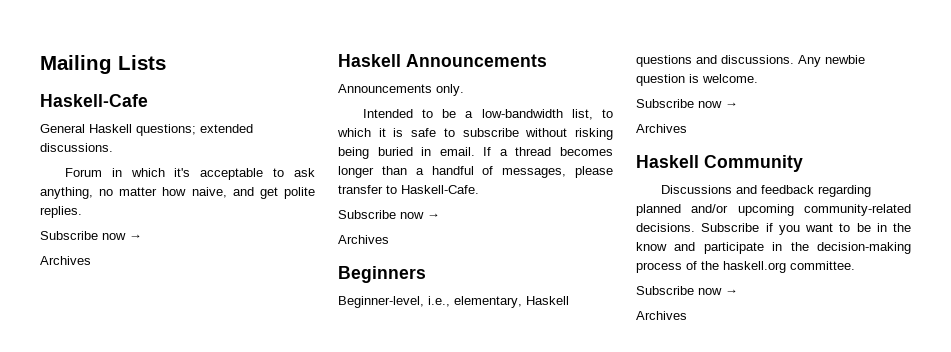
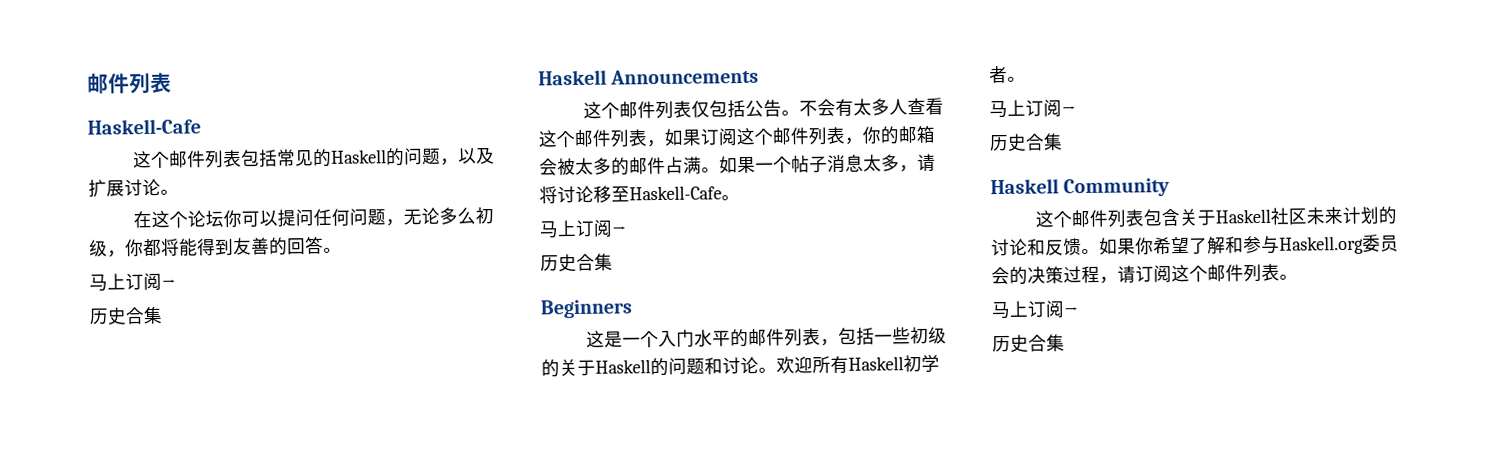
[40,55,166,74] Mailing Lists -> [87,72,172,95] 邮件列表
[40,124,253,136] [40,143,113,152] [64,168,315,180] [40,187,315,199] [40,206,82,218] [40,231,142,240] [40,256,91,265] General Haskell questions; extended discussions. // Forum in which it's acceptable to ask anything, no matter how naive, and get polite replies. // Subscribe now → // Archives -> [133,146,496,169] [88,178,179,198] [133,206,495,229] [89,235,342,258] [89,272,176,292] [89,306,163,326] 这个邮件列表包括常见的Haskell的问题，以及扩展讨论。 // 在这个论坛你可以提问任何问题，无论多么初级，你都将能得到友善的回答。 // 马上订阅→ // 历史合集
[338,84,464,96] [362,109,613,120] [337,128,613,140] [338,147,613,159] [338,166,613,178] [338,185,479,194] [338,210,440,219] [338,235,389,244] Announcements only. // Intended to be a low-bandwidth list, to which it is safe to subscribe without risking being buried in email. If a thread becomes longer than a handful of messages, please transfer to Haskell-Cafe. // Subscribe now → // Archives -> [583,97,945,120] [538,125,935,148] [539,153,936,176] [539,185,740,204] [539,219,627,239] [540,253,613,273] 这个邮件列表仅包括公告。不会有太多人查看这个邮件列表，如果订阅这个邮件列表，你的邮箱会被太多的邮件占满。如果一个帖子消息太多，请将讨论移至Haskell-Cafe。 // 马上订阅→ // 历史合集
[338,296,569,308] [636,55,865,67] [636,74,758,86] [636,99,738,108] [636,124,687,133] Beginner-level, i.e., elementary, Haskell questions and discussions. Any newbie question is welcome. // Subscribe now → // Archives -> [586,326,948,348] [541,354,940,378] [989,65,1026,84] [989,99,1076,119] [989,133,1063,152] 这是一个入门水平的邮件列表，包括一些初级的关于Haskell的问题和讨论。欢迎所有Haskell初学者。 // 马上订阅→ // 历史合集
[660,185,871,197] [636,204,911,216] [636,223,911,235] [636,242,911,254] [636,261,855,273] [636,286,738,295] [636,311,687,320] Discussions and feedback regarding planned and/or upcoming community-related decisions. Subscribe if you want to be in the know and participate in the decision-making process of the haskell.org committee. // Subscribe now → // Archives -> [1035,206,1398,228] [991,234,1399,257] [991,263,1298,285] [991,300,1079,320] [992,334,1065,353] 这个邮件列表包含关于Haskell社区未来计划的讨论和反馈。如果你希望了解和参与Haskell.org委员会的决策过程，请订阅这个邮件列表。 // 马上订阅→ // 历史合集

